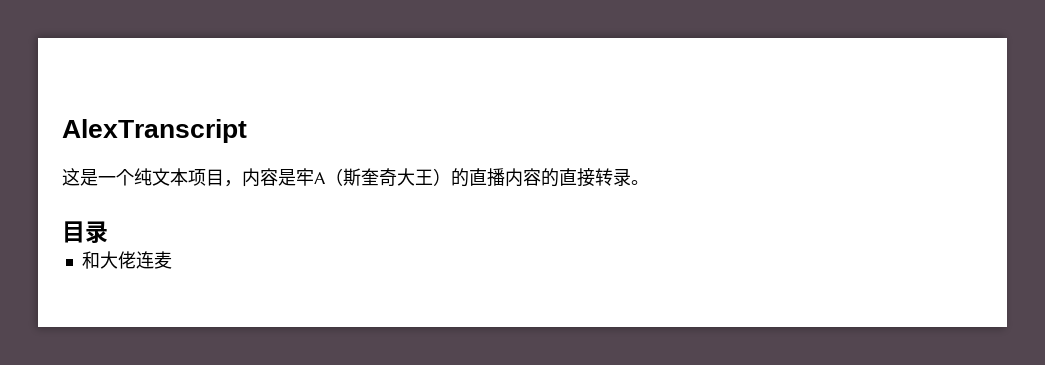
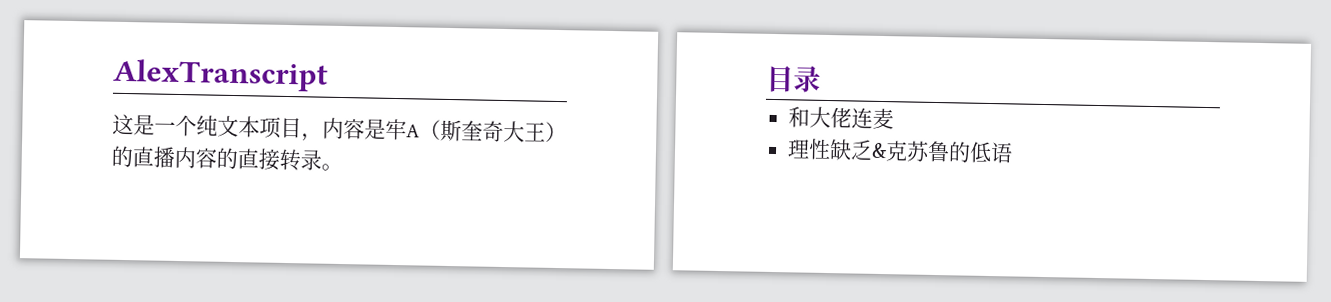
(172, 260) none -> [787,138,1014,164] // 理性缺乏&克苏鲁的低语

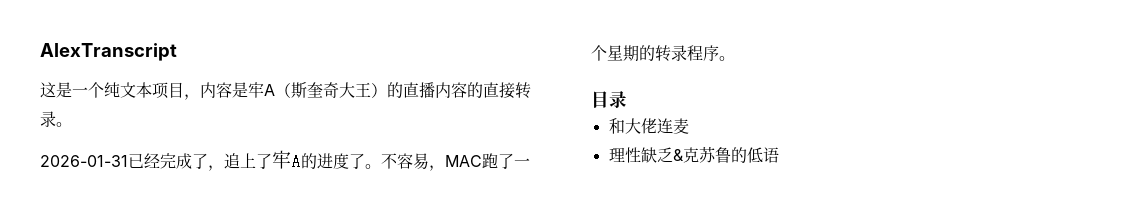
(343, 167) none -> [40,150,530,171] [591,45,735,62] // 2026-01-31已经完成了，追上了牢A的进度了。不容易，MAC跑了一个星期的转录程序。

